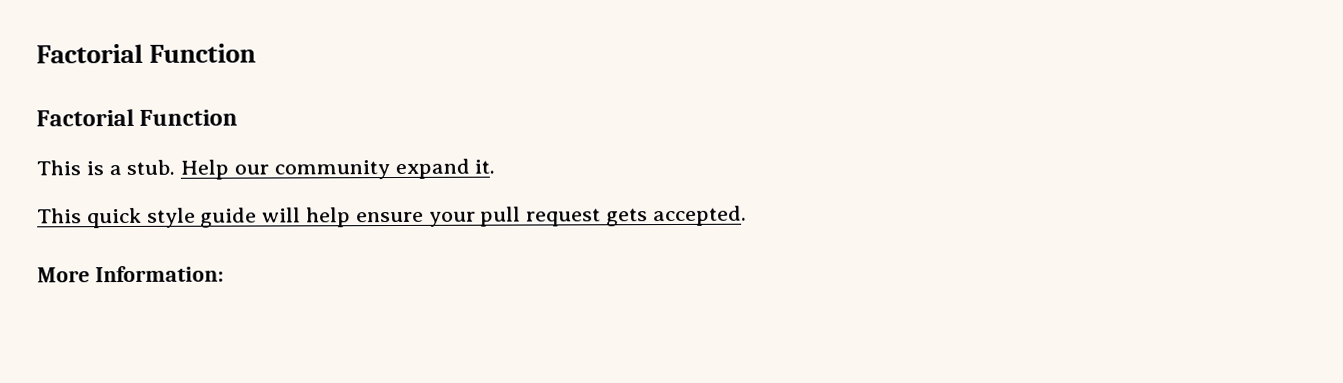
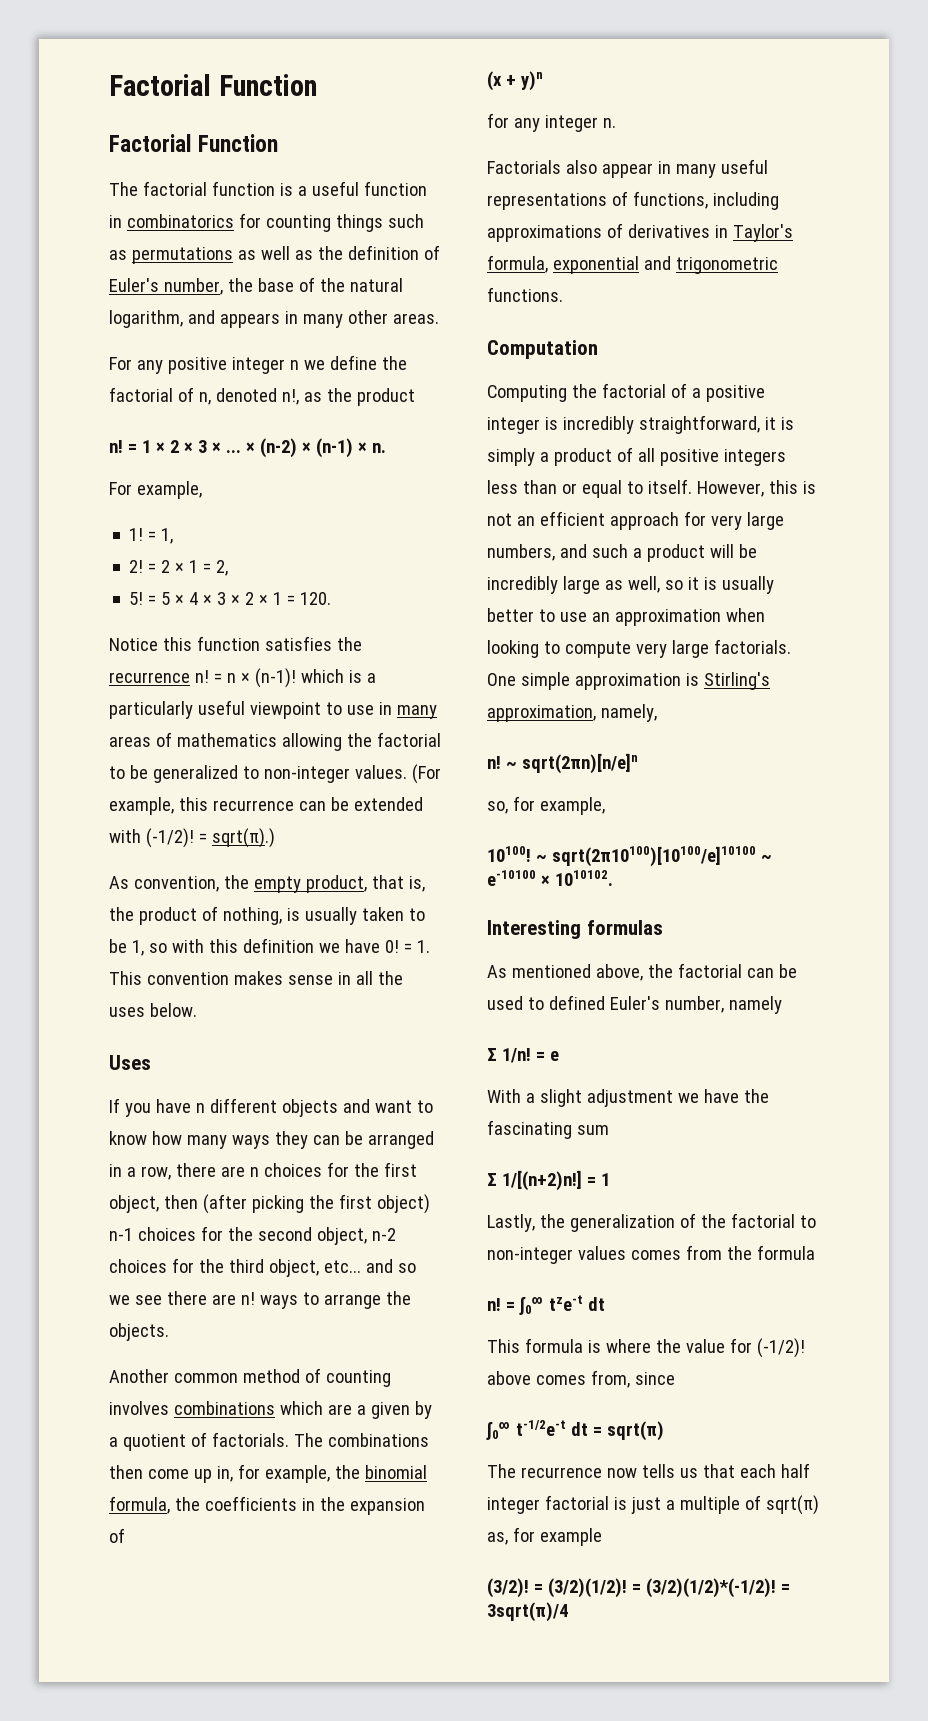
[36,158,496,180] [37,205,747,229] [37,265,224,283] This is a stub. Help our community expand it. // This quick style guide will help ensure your pull request gets accepted. // More Information: -> [109,181,427,196] [109,213,424,232] [109,245,440,264] [109,277,403,295] [109,310,439,328] [109,355,407,374] [109,387,415,406] [109,438,386,458] [109,481,202,499] [129,528,174,544] [129,560,229,576] [129,592,332,605] [109,636,362,651] [109,668,376,688] [109,700,437,719] [109,732,441,751] [109,764,441,784] [109,797,423,815] [109,828,275,848] [109,875,425,893] [109,906,425,925] [109,938,430,956] [109,971,403,985] [109,1003,197,1017] [109,1055,151,1070] [109,1098,433,1117] [109,1131,434,1149] [109,1162,417,1180] [109,1194,430,1214] [109,1226,396,1245] [109,1258,416,1277] [109,1291,411,1309] [109,1323,169,1341] [109,1368,391,1387] [109,1401,432,1419] [109,1432,429,1451] [109,1464,427,1483] [109,1496,425,1515] [109,1528,125,1543] [487,71,543,91] [487,113,616,132] [487,159,768,178] [487,191,779,210] [487,223,793,242] [487,255,778,274] [487,287,563,302] [487,340,598,359] [487,383,765,402] [487,415,794,434] [487,447,786,466] [487,479,816,498] [487,511,784,530] [487,544,757,562] [487,576,774,594] [487,608,765,626] [487,639,791,658] [487,672,770,690] [487,704,657,722] [487,753,638,774] [487,796,605,815] [487,846,772,867] [487,870,613,886] [487,920,663,939] [487,963,797,981] [487,995,782,1014] [487,1048,559,1063] [487,1089,769,1107] [487,1120,609,1139] [487,1170,610,1191] [487,1213,816,1232] [487,1245,815,1264] [487,1295,605,1315] [487,1338,805,1358] [487,1370,675,1388] [486,1420,664,1441] [487,1463,810,1478] [487,1495,819,1515] [487,1527,602,1546] [487,1578,790,1598] [487,1602,568,1622] The factorial function is a useful function in combinatorics for counting things such as permutations as well as the definition of Euler's number, the base of the natural logarithm, and appears in many other areas. // For any positive integer n we define the factorial of n, denoted n!, as the product // n! = 1 × 2 × 3 × ... × (n-2) × (n-1) × n. // For example, // 1! = 1, // 2! = 2 × 1 = 2, // 5! = 5 × 4 × 3 × 2 × 1 = 120. // Notice this function satisfies the recurrence n! = n × (n-1)! which is a particularly useful viewpoint to use in many areas of mathematics allowing the factorial to be generalized to non-integer values. (For example, this recurrence can be extended with (-1/2)! = sqrt(π).) // As convention, the empty product, that is, the product of nothing, is usually taken to be 1, so with this definition we have 0! = 1. This convention makes sense in all the uses below. // Uses // If you have n different objects and want to know how many ways they can be arranged in a row, there are n choices for the first object, then (after picking the first object) n-1 choices for the second object, n-2 choices for the third object, etc... and so we see there are n! ways to arrange the objects. // Another common method of counting involves combinations which are a given by a quotient of factorials. The combinations then come up in, for example, the binomial formula, the coefficients in the expansion of // (x + y)n // for any integer n. // Factorials also appear in many useful representations of functions, including approximations of derivatives in Taylor's formula, exponential and trigonometric functions. // Computation // Computing the factorial of a positive integer is incredibly straightforward, it is simply a product of all positive integers less than or equal to itself. However, this is not an efficient approach for very large numbers, and such a product will be incredibly large as well, so it is usually better to use an approximation when looking to compute very large factorials. One simple approximation is Stirling's approximation, namely, // n! ~ sqrt(2πn)[n/e]n // so, for example, // 10100! ~ sqrt(2π10100)[10100/e]10100 ~ e-10100 × 1010102. // Interesting formulas // As mentioned above, the factorial can be used to defined Euler's number, namely // Σ 1/n! = e // With a slight adjustment we have the fascinating sum // Σ 1/[(n+2)n!] = 1 // Lastly, the generalization of the factorial to non-integer values comes from the formula // n! = ∫0∞ tze-t dt // This formula is where the value for (-1/2)! above comes from, since // ∫0∞ t-1/2e-t dt = sqrt(π) // The recurrence now tells us that each half integer factorial is just a multiple of sqrt(π) as, for example // (3/2)! = (3/2)(1/2)! = (3/2)(1/2)*(-1/2)! = 3sqrt(π)/4

